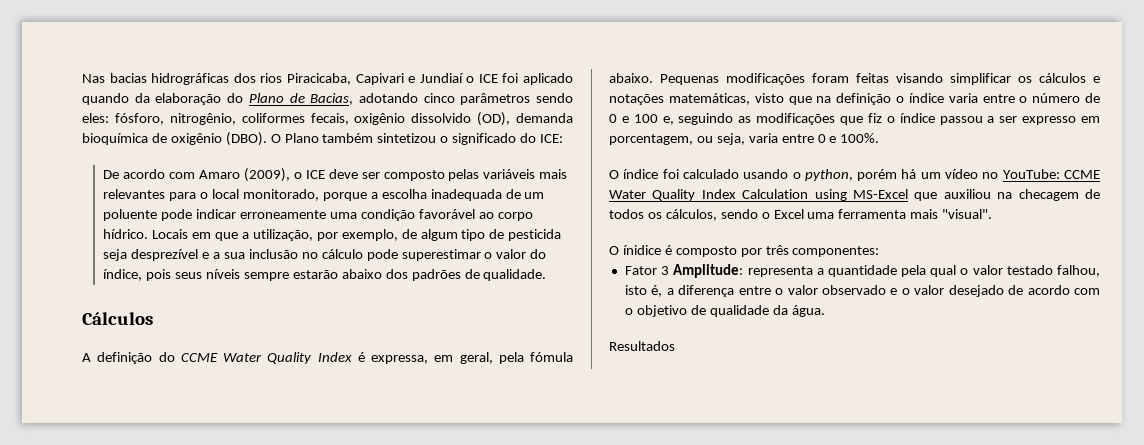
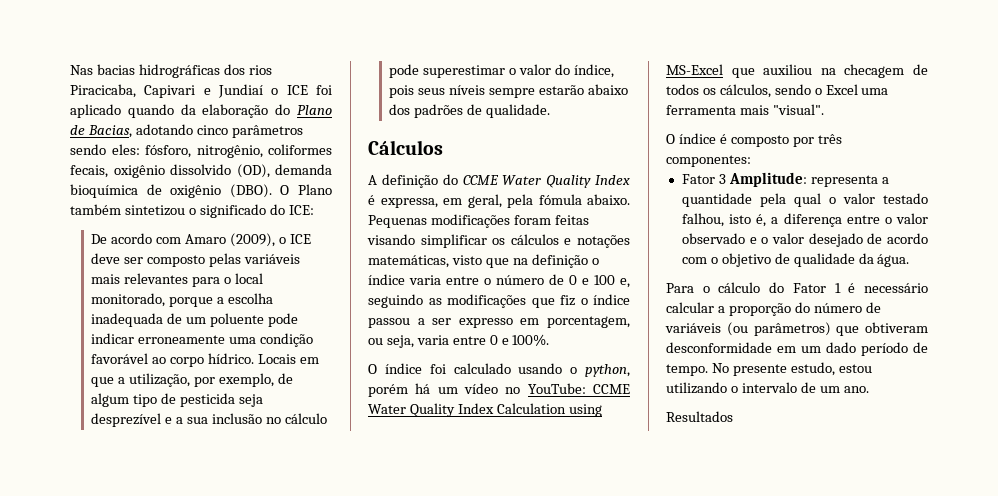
[622,245,661,255] ínidice -> [678,133,716,144] índice
(825, 311) none -> [666,282,928,293] [666,302,881,316] [665,322,928,336] [666,342,928,356] [666,362,872,376] [666,382,869,394] // Para o cálculo do Fator 1 é necessário calcular a proporção do número de variáveis (ou parâmetros) que obtiveram desconformidade em um dado período de tempo. No presente estudo, estou utilizando o intervalo de um ano.

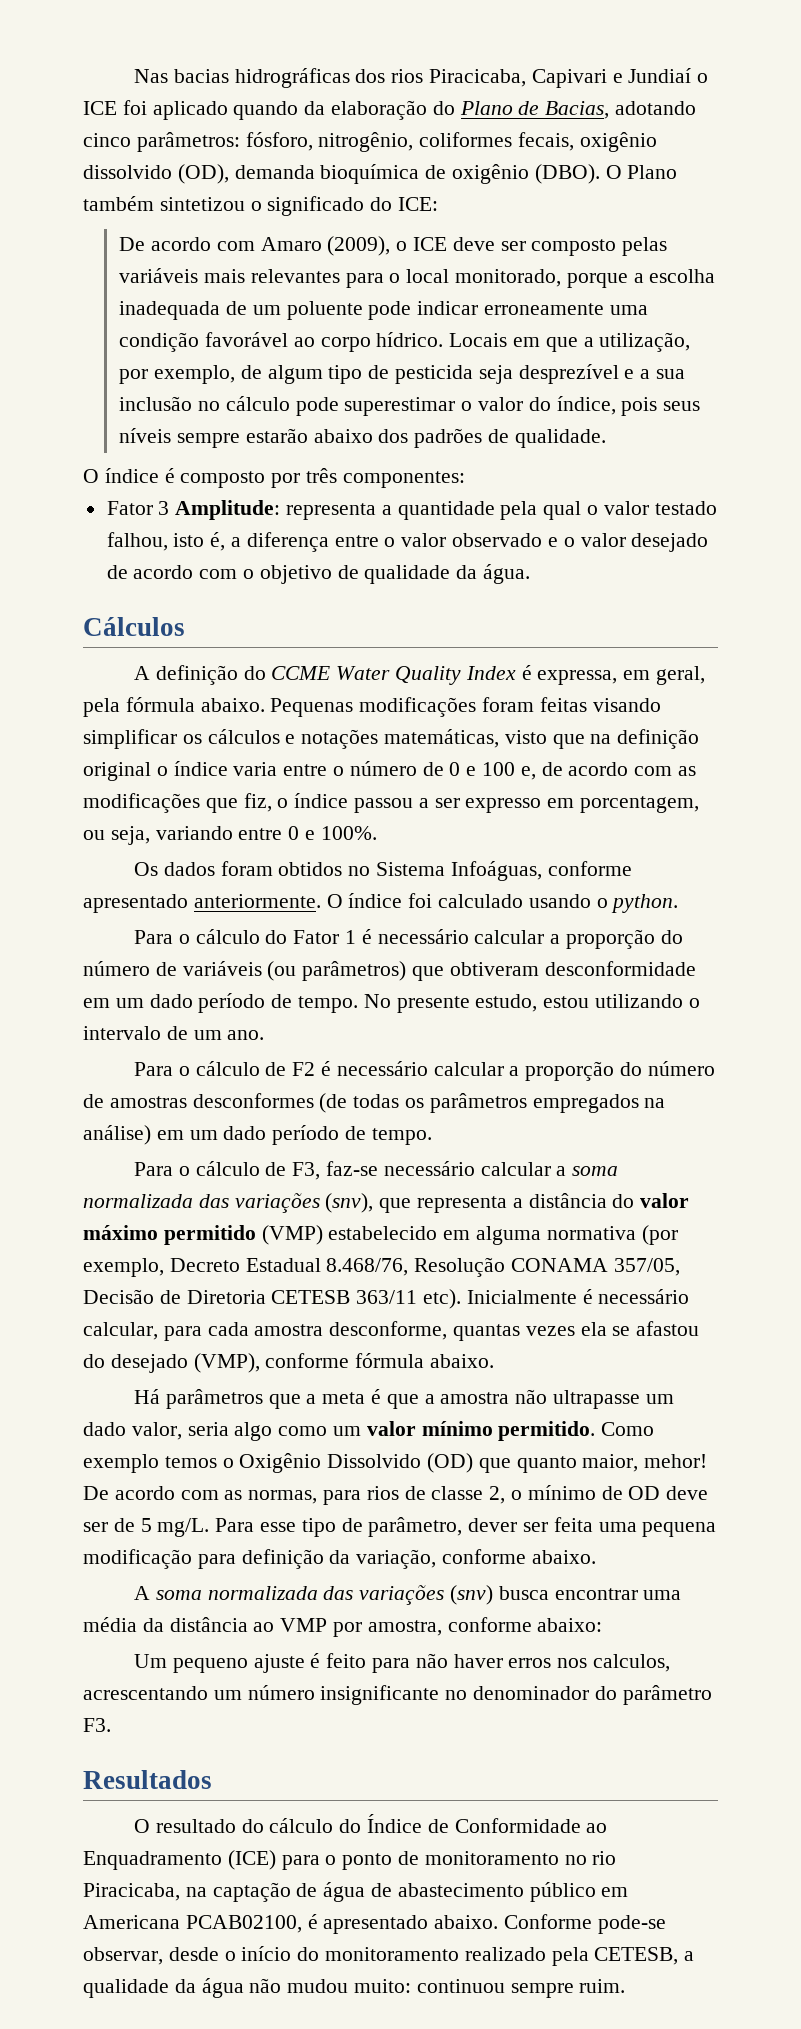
[231,125,303,138] [70,144,140,155] parâmetros sendo eles: -> [136,132,240,152] parâmetros:
[368,140,443,155] [368,174,630,188] [368,194,630,208] [368,214,589,228] [367,234,630,248] [368,254,599,268] [368,274,630,288] [368,294,630,308] [368,316,630,328] [368,334,550,348] [368,363,630,377] [368,383,630,397] [368,403,602,417] [666,64,928,78] [666,84,889,98] [666,104,824,115] // Cálculos // A definição do CCME Water Quality Index é expressa, em geral, pela fómula abaixo. Pequenas modificações foram feitas visando simplificar os cálculos e notações matemáticas, visto que na definição o índice varia entre o número de 0 e 100 e, seguindo as modificações que fiz o índice passou a ser expresso em porcentagem, ou seja, varia entre 0 e 100%. // O índice foi calculado usando o python, porém há um vídeo no YouTube: CCME Water Quality Index Calculation using MS-Excel que auxiliou na checagem de todos os cálculos, sendo o Excel uma ferramenta mais "visual". -> (606, 438) none
(910, 260) none -> [83,617,185,636] [133,665,705,685] [83,697,661,717] [83,729,700,749] [83,761,697,781] [83,793,700,813] [83,826,377,845] [133,861,632,881] [83,893,679,913] // Cálculos // A definição do CCME Water Quality Index é expressa, em geral, pela fórmula abaixo. Pequenas modificações foram feitas visando simplificar os cálculos e notações matemáticas, visto que na definição original o índice varia entre o número de 0 e 100 e, de acordo com as modificações que fiz, o índice passou a ser expresso em porcentagem, ou seja, variando entre 0 e 100%. // Os dados foram obtidos no Sistema Infoáguas, conforme apresentado anteriormente. O índice foi calculado usando o python.
[666,411,733,422] Resultados -> [133,1061,715,1081] [83,1093,666,1113] [83,1125,432,1145] [133,1161,619,1180] [83,1193,690,1213] [83,1225,678,1245] [83,1257,680,1277] [83,1289,690,1309] [83,1321,700,1341] [83,1353,495,1373] [133,1389,674,1409] [83,1421,655,1441] [83,1453,708,1473] [83,1485,709,1505] [83,1517,717,1537] [83,1549,596,1569] [133,1585,682,1605] [83,1617,603,1637] [133,1653,670,1673] [83,1685,712,1705] [83,1718,111,1732] [83,1770,212,1789] [133,1814,608,1833] [83,1850,617,1870] [83,1882,629,1902] [83,1914,666,1934] [83,1946,695,1966] [83,1978,626,1998] Para o cálculo de F2 é necessário calcular a proporção do número de amostras desconformes (de todas os parâmetros empregados na análise) em um dado período de tempo. // Para o cálculo de F3, faz-se necessário calcular a soma normalizada das variações (snv), que representa a distância do valor máximo permitido (VMP) estabelecido em alguma normativa (por exemplo, Decreto Estadual 8.468/76, Resolução CONAMA 357/05, Decisão de Diretoria CETESB 363/11 etc). Inicialmente é necessário calcular, para cada amostra desconforme, quantas vezes ela se afastou do desejado (VMP), conforme fórmula abaixo. // Há parâmetros que a meta é que a amostra não ultrapasse um dado valor, seria algo como um valor mínimo permitido. Como exemplo temos o Oxigênio Dissolvido (OD) que quanto maior, mehor! De acordo com as normas, para rios de classe 2, o mínimo de OD deve ser de 5 mg/L. Para esse tipo de parâmetro, dever ser feita uma pequena modificação para definição da variação, conforme abaixo. // A soma normalizada das variações (snv) busca encontrar uma média da distância ao VMP por amostra, conforme abaixo: // Um pequeno ajuste é feito para não haver erros nos calculos, acrescentando um número insignificante no denominador do parâmetro F3. // Resultados // O resultado do cálculo do Índice de Conformidade ao Enquadramento (ICE) para o ponto de monitoramento no rio Piracicaba, na captação de água de abastecimento público em Americana PCAB02100, é apresentado abaixo. Conforme pode-se observar, desde o início do monitoramento realizado pela CETESB, a qualidade da água não mudou muito: continuou sempre ruim.

